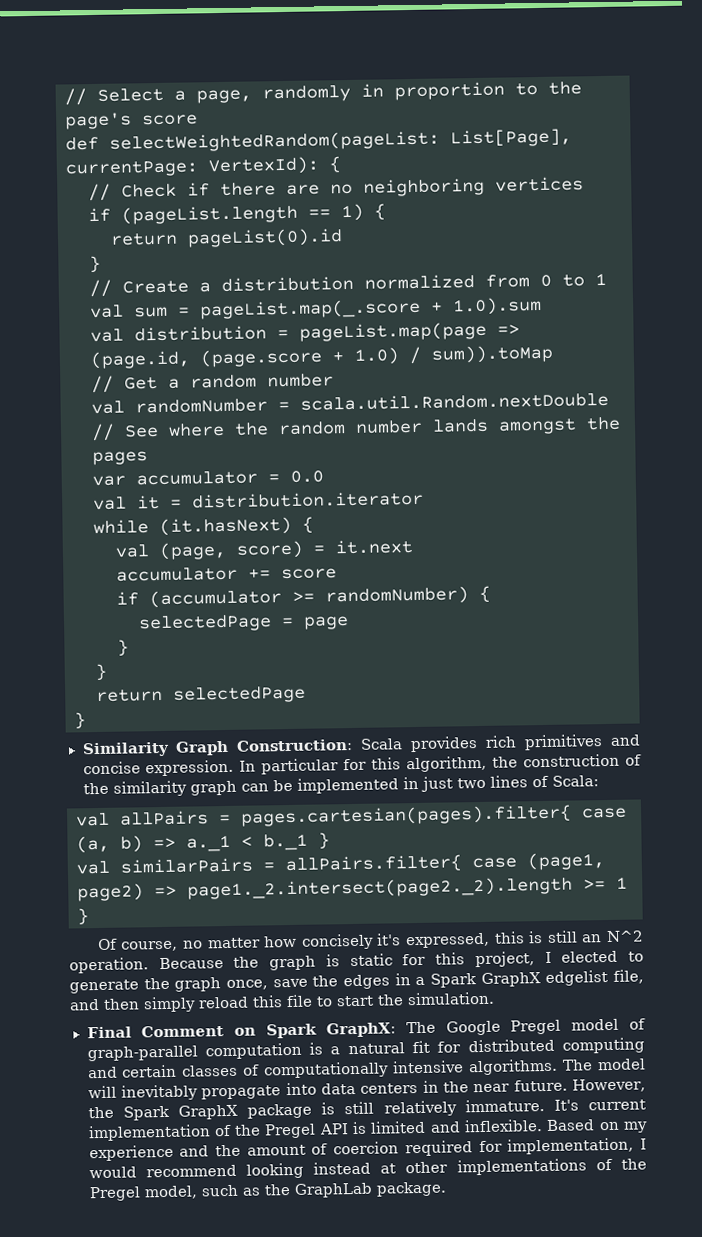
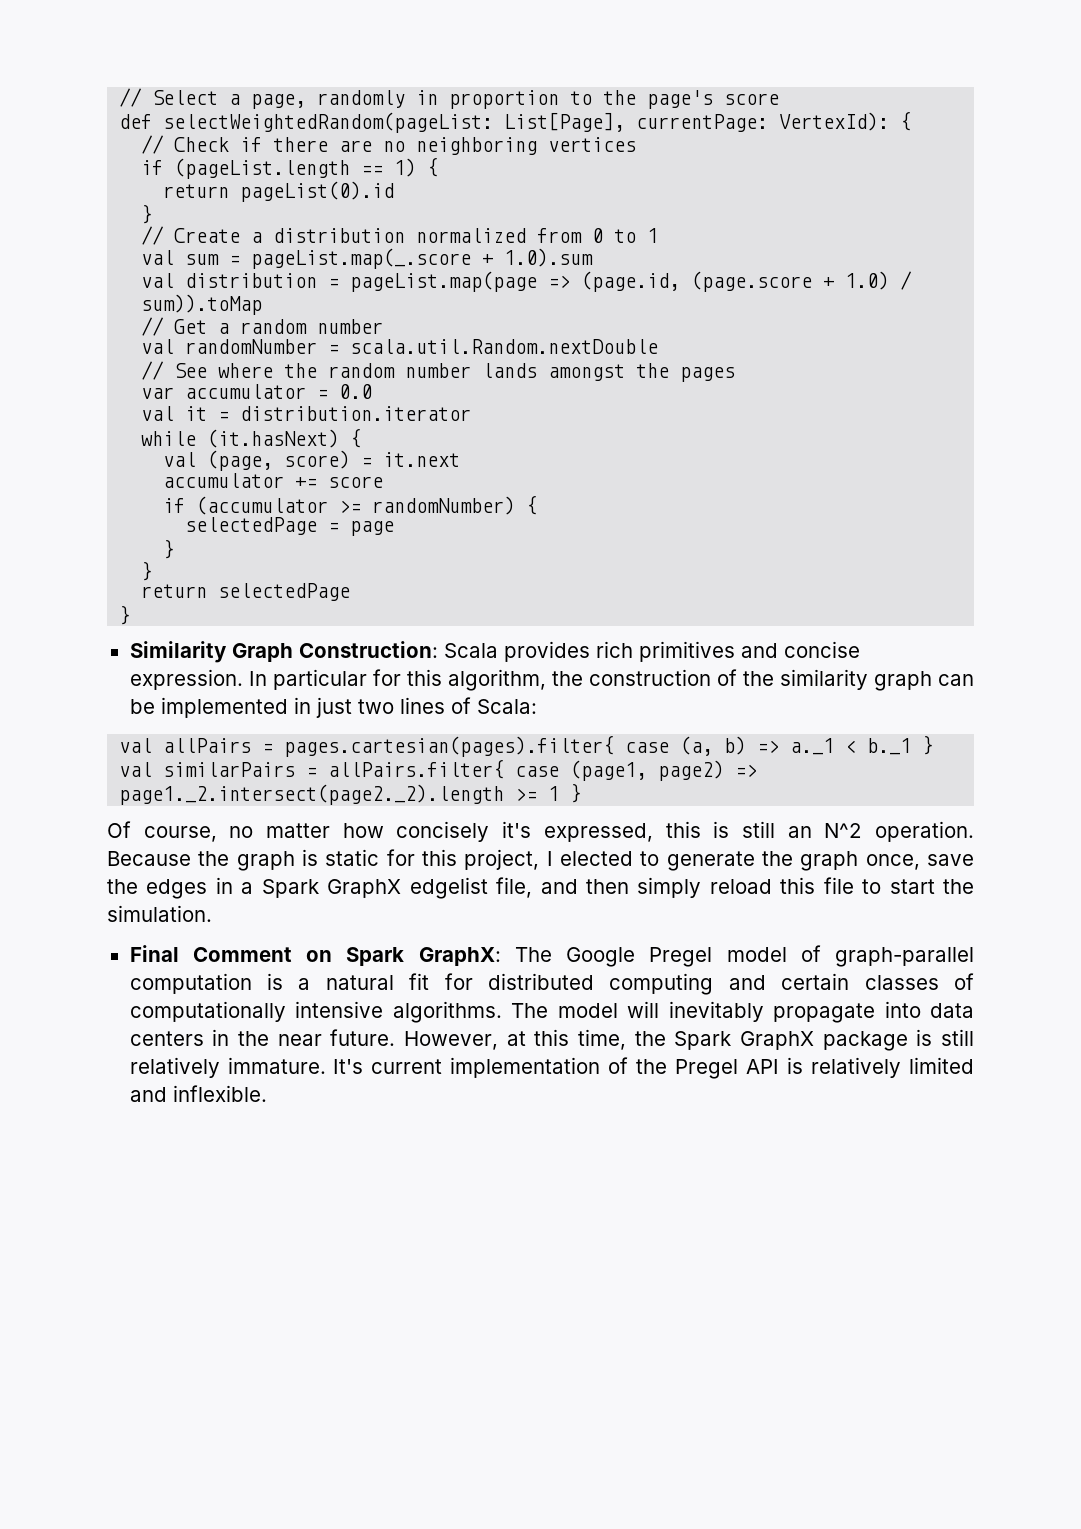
(647, 1085) none -> [506,1029,626,1050] at this time,
(368, 1128) none -> [811,1057,902,1078] relatively
[546,1119,648,1133] [88,1137,647,1162] [88,1158,647,1179] [88,1181,447,1202] Based on my experience and the amount of coercion required for implementation, I would recommend looking instead at other implementations of the Pregel model, such as the GraphLab package. -> (267, 1093) none

